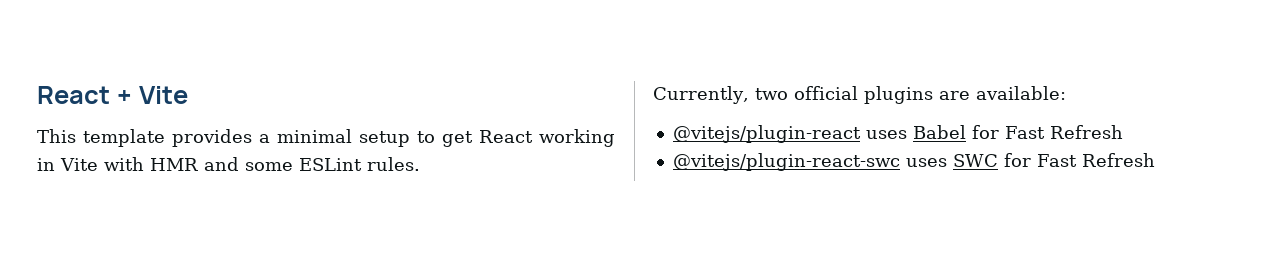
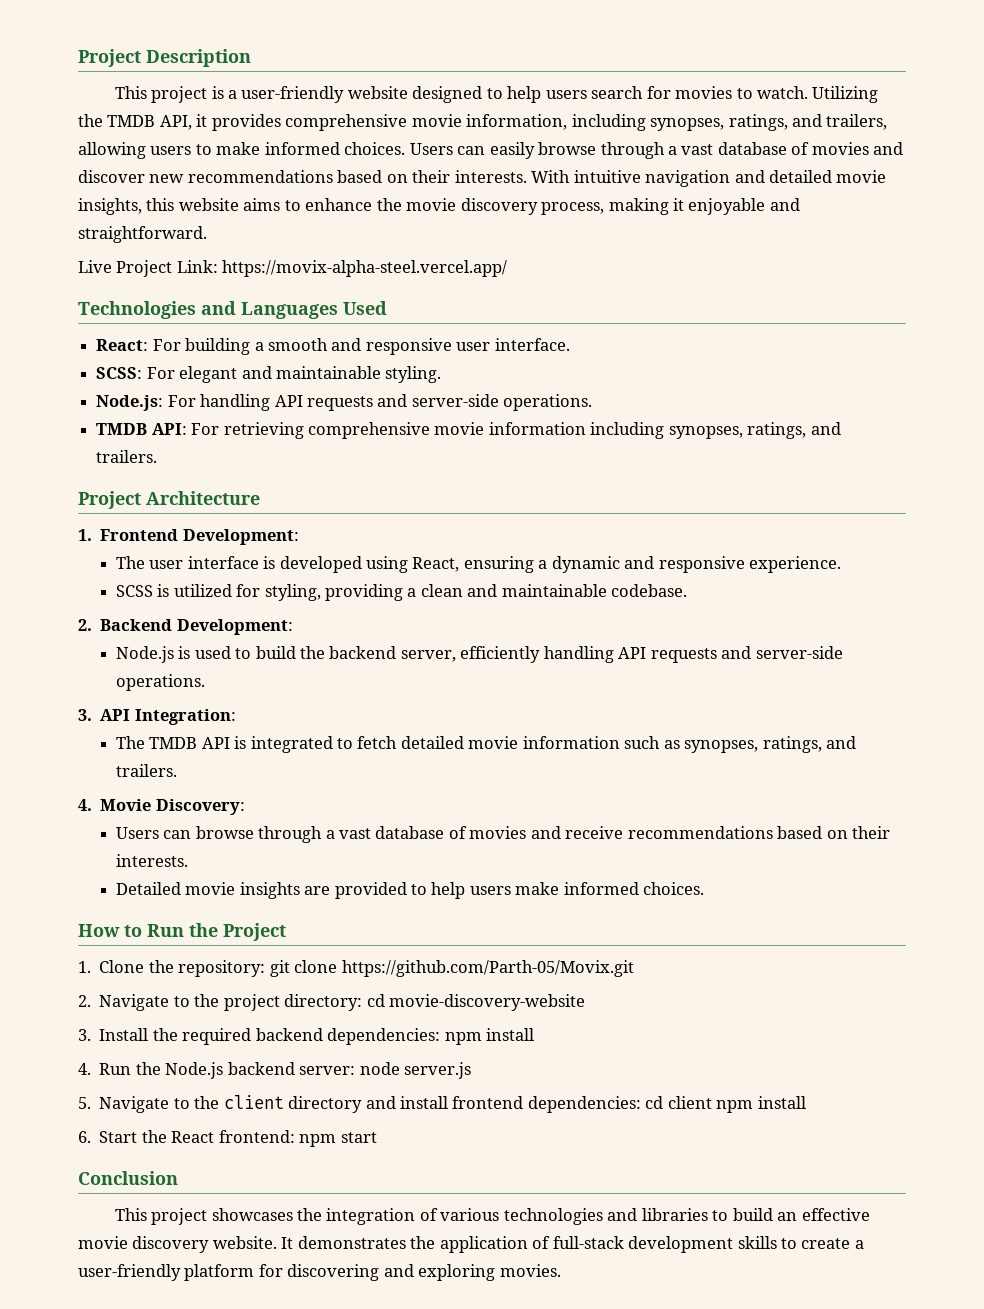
[37,86,188,104] [37,129,615,147] [37,157,420,171] [653,86,1066,104] [672,125,1123,143] [672,153,1155,171] React + Vite // This template provides a minimal setup to get React working in Vite with HMR and some ESLint rules. // Currently, two official plugins are available: // @vitejs/plugin-react uses Babel for Fast Refresh // @vitejs/plugin-react-swc uses SWC for Fast Refresh -> [78,49,251,67] [114,86,879,103] [78,114,888,131] [78,142,904,159] [78,170,887,187] [78,198,800,215] [78,226,207,243] [78,260,508,277] [78,301,387,319] [96,338,570,355] [96,366,442,383] [96,394,593,411] [96,422,841,439] [96,450,158,463] [78,491,260,509] [78,529,299,545] [115,556,842,573] [115,584,688,601] [78,619,293,635] [115,646,843,663] [115,674,205,691] [78,709,236,725] [115,736,857,753] [115,764,177,777] [78,799,245,815] [115,826,891,843] [115,854,188,867] [115,882,705,899] [78,923,286,941] [78,960,634,977] [78,994,585,1011] [78,1028,534,1045] [78,1062,471,1079] [78,1095,806,1113] [78,1130,377,1147] [78,1171,178,1185] [114,1208,870,1225] [78,1236,864,1253] [78,1264,561,1281] Project Description // This project is a user-friendly website designed to help users search for movies to watch. Utilizing the TMDB API, it provides comprehensive movie information, including synopses, ratings, and trailers, allowing users to make informed choices. Users can easily browse through a vast database of movies and discover new recommendations based on their interests. With intuitive navigation and detailed movie insights, this website aims to enhance the movie discovery process, making it enjoyable and straightforward. // Live Project Link: https://movix-alpha-steel.vercel.app/ // Technologies and Languages Used // React: For building a smooth and responsive user interface. // SCSS: For elegant and maintainable styling. // Node.js: For handling API requests and server-side operations. // TMDB API: For retrieving comprehensive movie information including synopses, ratings, and trailers. // Project Architecture // 1. Frontend Development: // The user interface is developed using React, ensuring a dynamic and responsive experience. // SCSS is utilized for styling, providing a clean and maintainable codebase. // 2. Backend Development: // Node.js is used to build the backend server, efficiently handling API requests and server-side operations. // 3. API Integration: // The TMDB API is integrated to fetch detailed movie information such as synopses, ratings, and trailers. // 4. Movie Discovery: // Users can browse through a vast database of movies and receive recommendations based on their interests. // Detailed movie insights are provided to help users make informed choices. // How to Run the Project // 1. Clone the repository: git clone https://github.com/Parth-05/Movix.git // 2. Navigate to the project directory: cd movie-discovery-website // 3. Install the required backend dependencies: npm install // 4. Run the Node.js backend server: node server.js // 5. Navigate to the client directory and install frontend dependencies: cd client npm install // 6. Start the React frontend: npm start // Conclusion // This project showcases the integration of various technologies and libraries to build an effective movie discovery website. It demonstrates the application of full-stack development skills to create a user-friendly platform for discovering and exploring movies.

